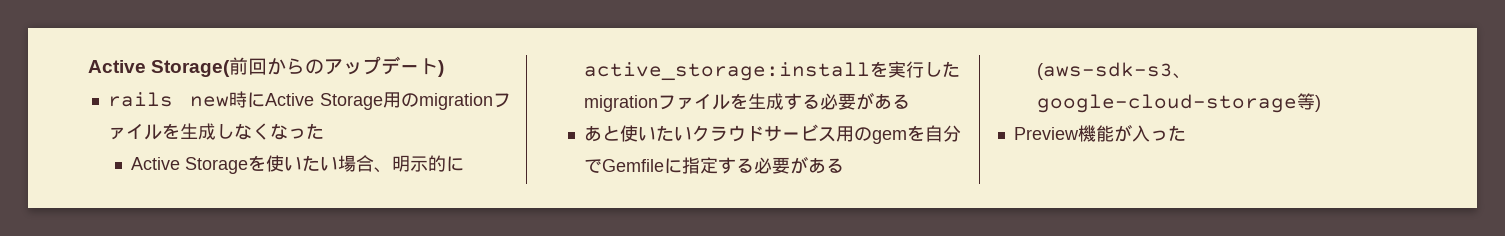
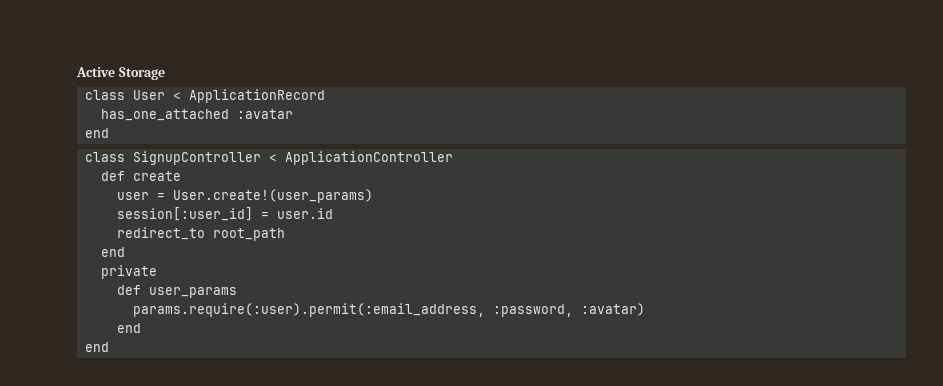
[88,56,445,77] [107,91,511,110] [107,123,324,140] [131,155,465,174] [584,61,961,81] [584,92,911,112] [584,124,962,144] [584,156,845,174] [1037,62,1192,80] [1037,93,1322,113] [1013,124,1186,142] Active Storage(前回からのアップデート) // rails new時にActive Storage用のmigrationファイルを生成しなくなった // Active Storageを使いたい場合、明示的にactive_storage:installを実行したmigrationファイルを生成する必要がある // あと使いたいクラウドサービス用のgemを自分でGemfileに指定する必要がある(aws-sdk-s3、google-cloud-storage等) // Preview機能が入った -> [76,67,165,80] [85,89,326,103] [101,109,294,121] [85,128,110,138] [85,151,454,165] [101,171,182,181] [117,189,374,203] [117,207,334,221] [117,227,286,241] [101,247,126,257] [101,265,158,279] [117,285,238,298] [133,303,646,317] [117,323,142,333] [85,342,110,352] Active Storage // class User < ApplicationRecord // has_one_attached :avatar // end // class SignupController < ApplicationController // def create // user = User.create!(user_params) // session[:user_id] = user.id // redirect_to root_path // end // private // def user_params // params.require(:user).permit(:email_address, :password, :avatar) // end // end

